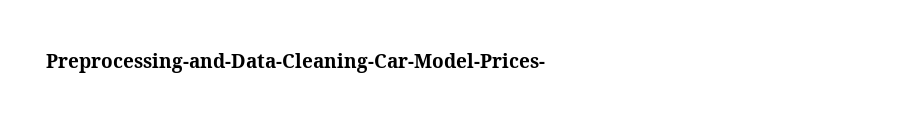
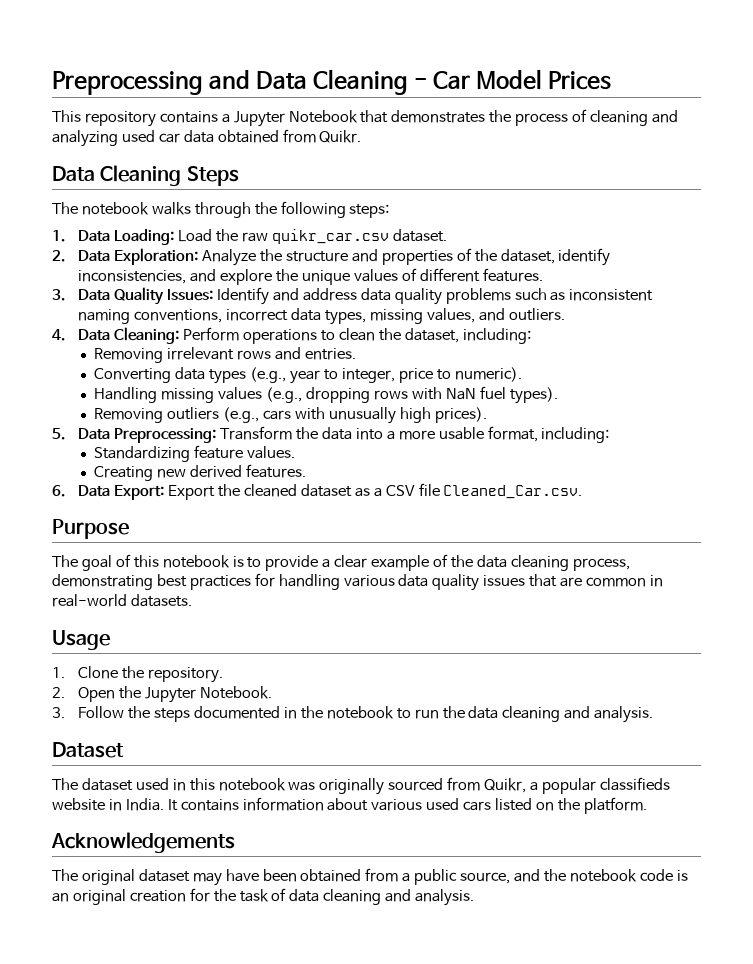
[46,53,545,73] Preprocessing-and-Data-Cleaning-Car-Model-Prices- -> [52,69,612,95] [52,109,678,127] [52,129,362,147] [52,165,239,186] [52,201,390,218] [52,229,447,245] [52,248,611,266] [78,268,543,285] [52,287,654,305] [78,308,565,325] [52,327,531,344] [94,347,356,363] [94,367,522,384] [94,386,558,404] [94,407,487,424] [52,426,610,443] [94,445,296,462] [94,464,307,481] [52,483,583,500] [52,519,129,539] [52,554,630,571] [52,573,663,591] [52,594,192,607] [52,630,110,650] [52,666,224,683] [52,686,273,703] [52,706,654,723] [52,742,124,758] [52,777,670,795] [52,797,647,814] [51,832,235,853] [52,868,688,886] [52,888,475,906] Preprocessing and Data Cleaning - Car Model Prices // This repository contains a Jupyter Notebook that demonstrates the process of cleaning and analyzing used car data obtained from Quikr. // Data Cleaning Steps // The notebook walks through the following steps: // 1. Data Loading: Load the raw quikr_car.csv dataset. // 2. Data Exploration: Analyze the structure and properties of the dataset, identify inconsistencies, and explore the unique values of different features. // 3. Data Quality Issues: Identify and address data quality problems such as inconsistent naming conventions, incorrect data types, missing values, and outliers. // 4. Data Cleaning: Perform operations to clean the dataset, including: // Removing irrelevant rows and entries. // Converting data types (e.g., year to integer, price to numeric). // Handling missing values (e.g., dropping rows with NaN fuel types). // Removing outliers (e.g., cars with unusually high prices). // 5. Data Preprocessing: Transform the data into a more usable format, including: // Standardizing feature values. // Creating new derived features. // 6. Data Export: Export the cleaned dataset as a CSV file Cleaned_Car.csv. // Purpose // The goal of this notebook is to provide a clear example of the data cleaning process, demonstrating best practices for handling various data quality issues that are common in real-world datasets. // Usage // 1. Clone the repository. // 2. Open the Jupyter Notebook. // 3. Follow the steps documented in the notebook to run the data cleaning and analysis. // Dataset // The dataset used in this notebook was originally sourced from Quikr, a popular classifieds website in India. It contains information about various used cars listed on the platform. // Acknowledgements // The original dataset may have been obtained from a public source, and the notebook code is an original creation for the task of data cleaning and analysis.

